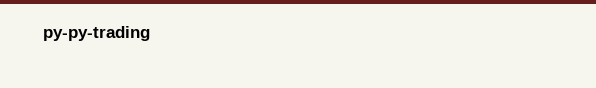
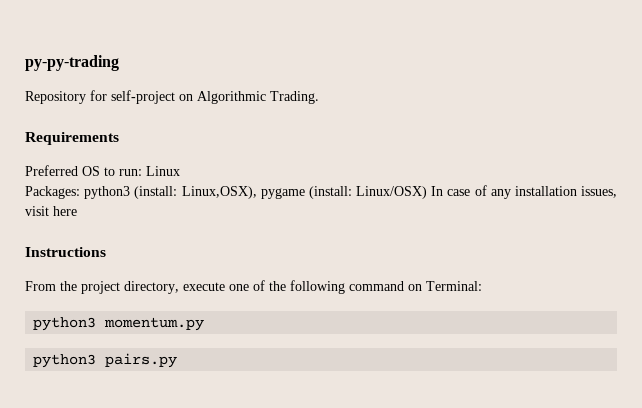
(150, 33) none -> [25,90,319,104] [25,132,119,145] [25,165,180,176] [25,185,618,199] [25,206,77,216] [25,247,106,257] [25,280,482,294] [33,317,205,331] [33,353,178,368] // Repository for self-project on Algorithmic Trading. // Requirements // Preferred OS to run: Linux // Packages: python3 (install: Linux,OSX), pygame (install: Linux/OSX) In case of any installation issues, visit here // Instructions // From the project directory, execute one of the following command on Terminal: // python3 momentum.py // python3 pairs.py

